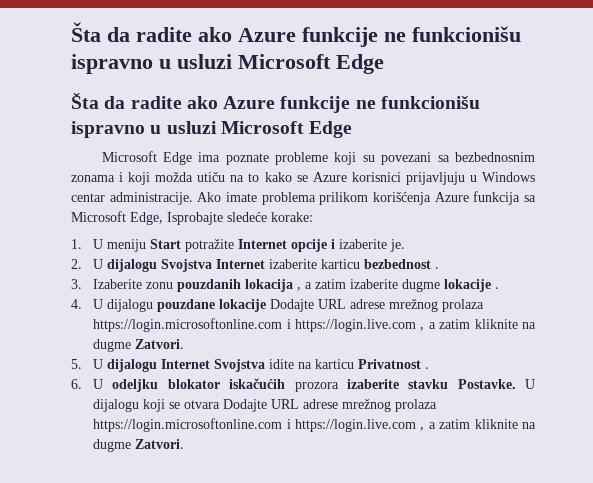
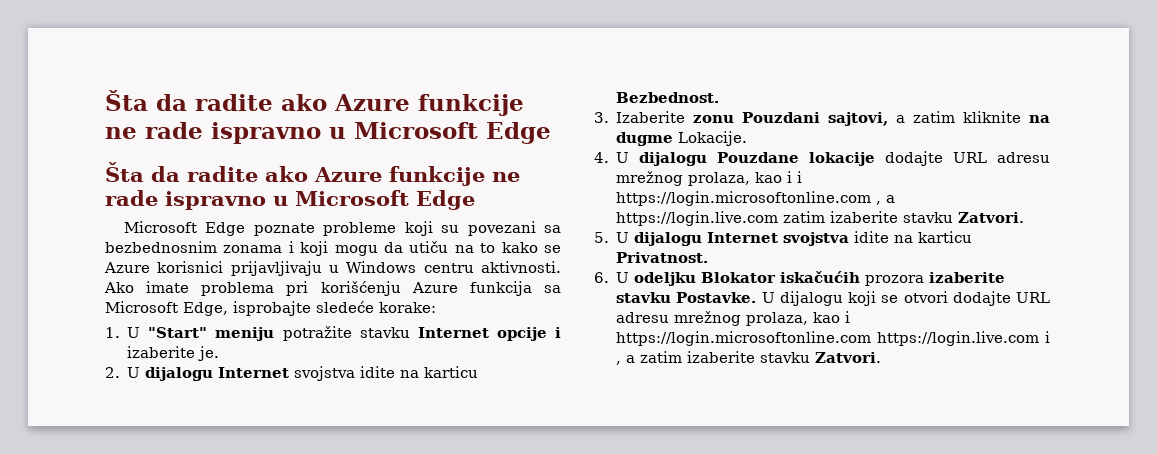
[71,22,521,47] [71,54,232,74] Šta da radite ako Azure funkcije ne funkcionišu ispravno u usluzi -> [105,90,524,116] [105,122,346,144] Šta da radite ako Azure funkcije ne rade ispravno u
[380,96,480,109] [71,121,217,138] funkcionišu ispravno u usluzi -> [105,190,288,210] rade ispravno u
[198,152,221,162] ima -> (246, 229) none
[155,172,194,182] možda -> [334,242,403,256] mogu da
[405,172,465,185] prijavljuju -> [230,261,322,276] prijavljivaju
[71,192,193,205] centar administracije. -> [423,261,561,273] centru aktivnosti.
[319,192,431,205] prilikom korišćenja -> [286,281,401,296] pri korišćenju
[167,212,223,225] Isprobajte -> [233,301,311,316] isprobajte
[107,239,235,252] meniju Start potražite -> [148,326,410,341] "Start" meniju potražite stavku
[161,259,440,272] [71,279,500,292] [71,299,485,312] [93,318,536,332] [93,339,132,352] Svojstva Internet izaberite karticu bezbednost . // 3. Izaberite zonu pouzdanih lokacija , a zatim izaberite dugme lokacije . // 4. U dijalogu pouzdane lokacije Dodajte URL adrese mrežnog prolaza https://login.microsoftonline.com i https://login.live.com , a zatim kliknite na dugme -> [218,366,479,381] [616,92,720,103] [594,111,1050,126] [616,131,748,146] [594,151,1050,166] [616,171,803,186] [616,191,896,206] [616,211,954,226] Internet svojstva idite na karticu Bezbednost. // 3. Izaberite zonu Pouzdani sajtovi, a zatim kliknite na dugme Lokacije. // 4. U dijalogu Pouzdane lokacije dodajte URL adresu mrežnog prolaza, kao i i https://login.microsoftonline.com , a https://login.live.com zatim izaberite stavku
[214,359,430,372] Svojstva idite na karticu Privatnost . -> [783,231,973,246] [616,252,709,263] svojstva idite na karticu Privatnost.
[167,379,220,389] blokator -> [701,272,777,283] Blokator
[184,399,438,412] [93,418,536,432] [93,439,132,452] otvara Dodajte URL adrese mrežnog prolaza https://login.microsoftonline.com i https://login.live.com , a zatim kliknite na dugme -> [903,291,1050,306] [616,311,851,326] [616,331,1050,346] [616,351,811,365] otvori dodajte URL adresu mrežnog prolaza, kao i https://login.microsoftonline.com https://login.live.com i , a zatim izaberite stavku

